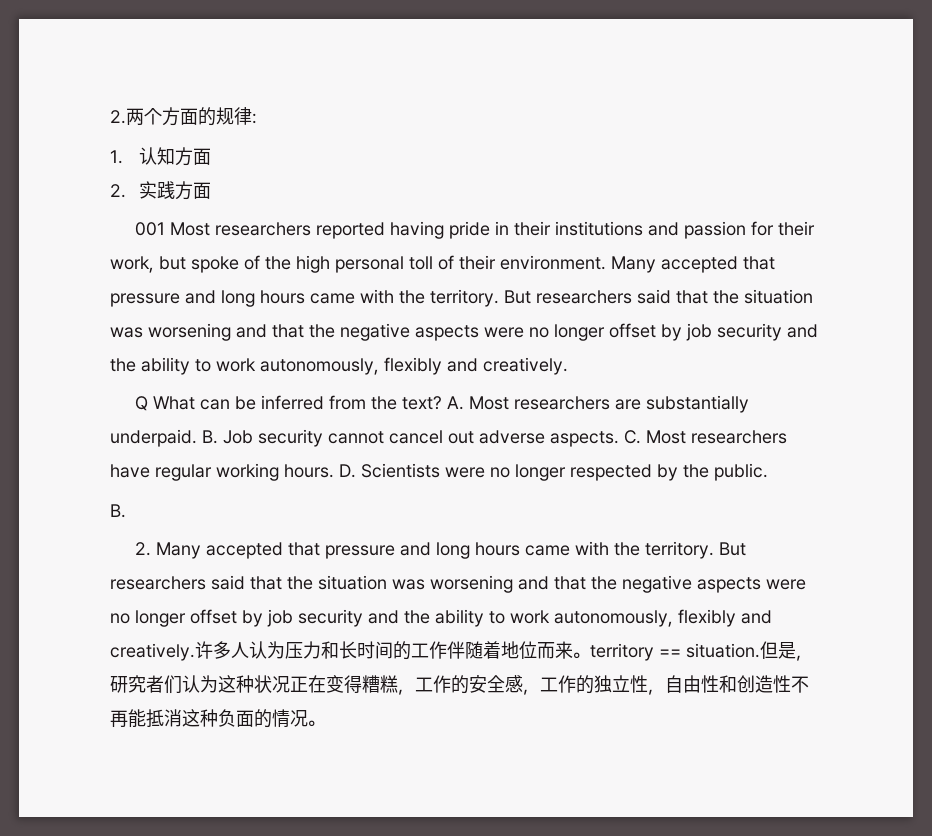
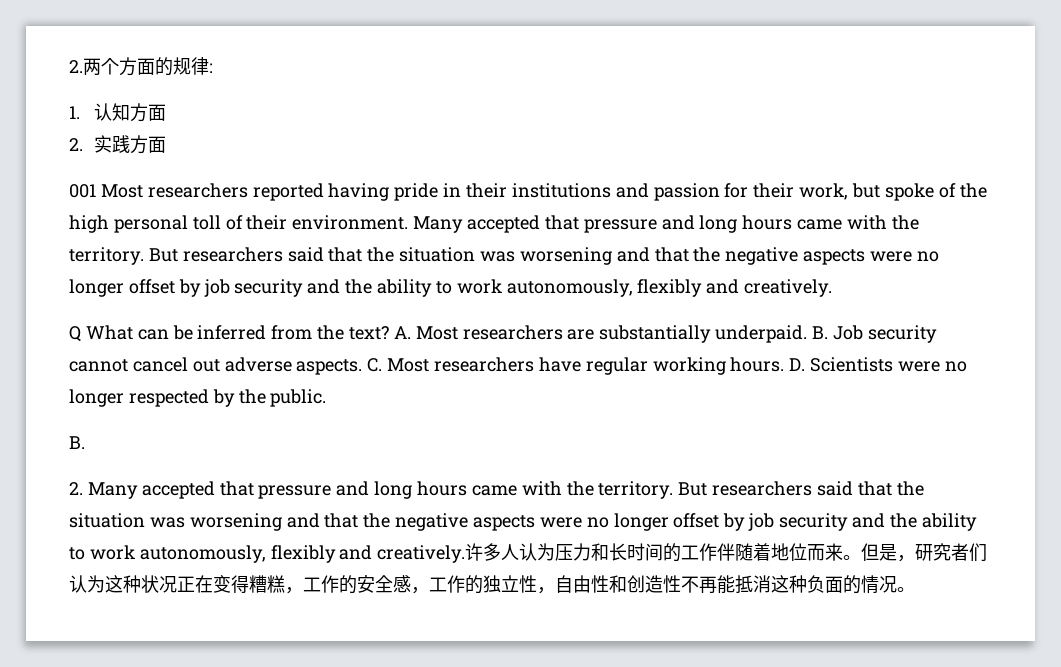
[590,643,760,661] territory == situation. -> (862, 557) none

